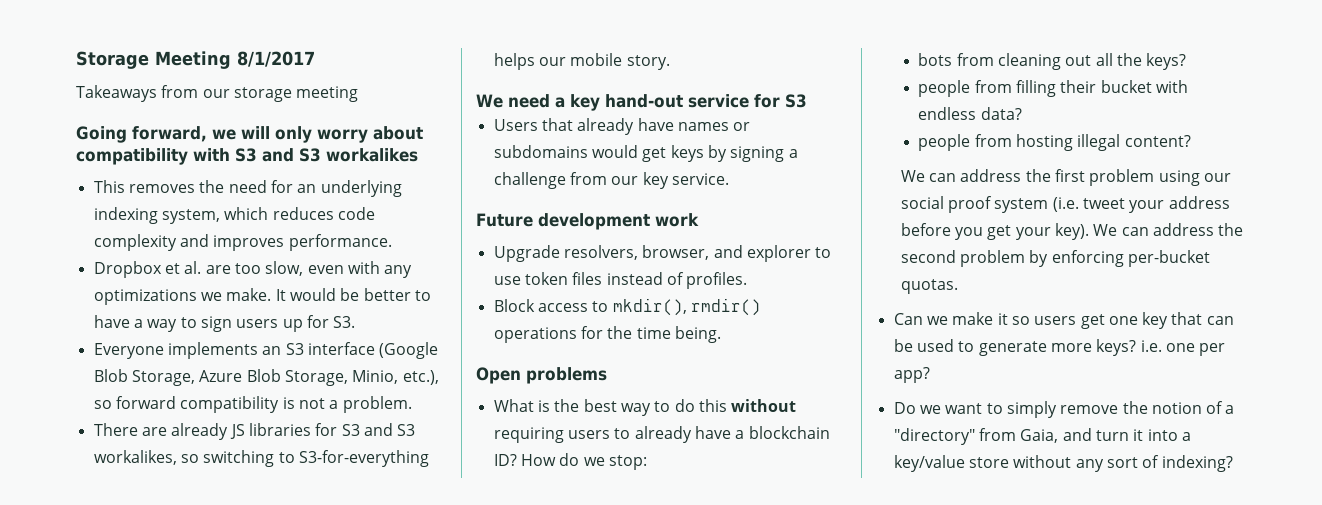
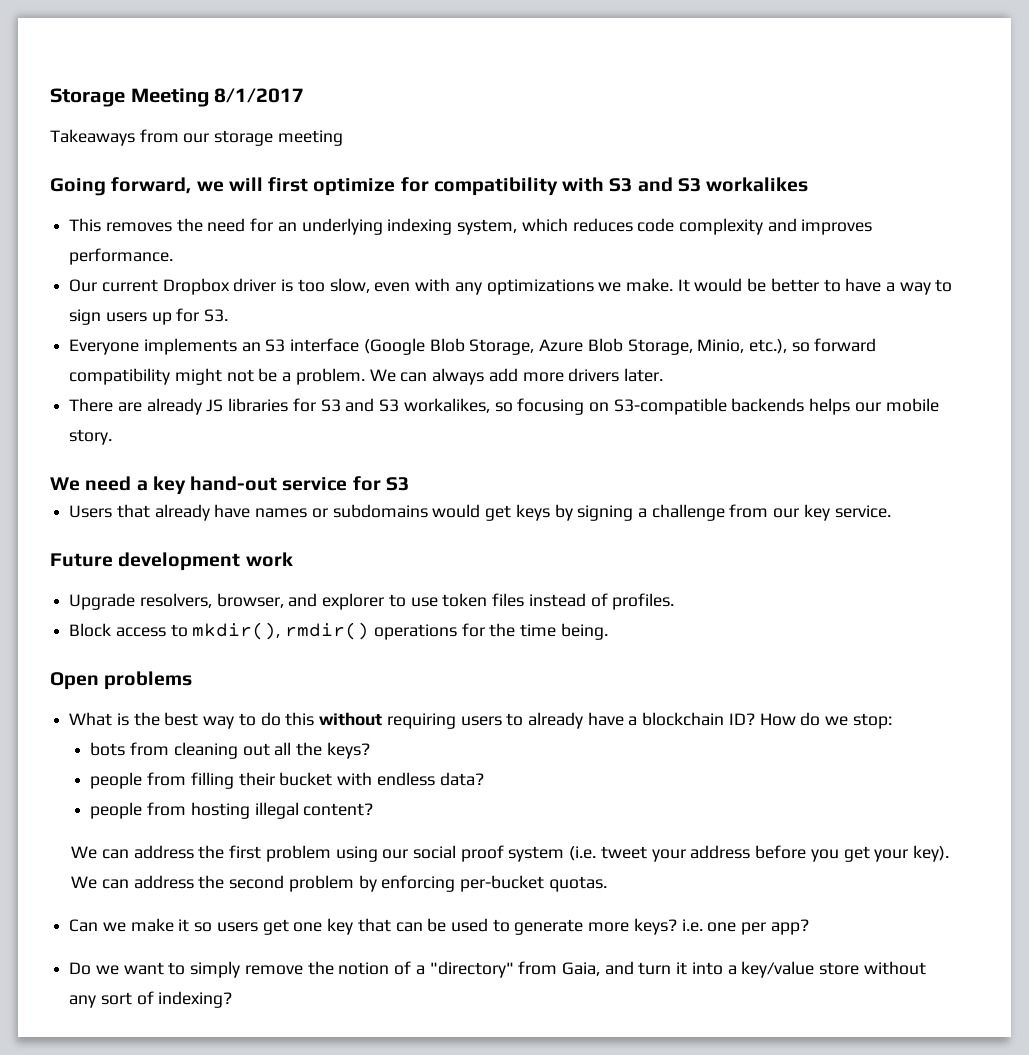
[275,126,423,143] only worry about -> [268,177,429,196] first optimize for
[93,261,231,278] Dropbox et al. are -> [69,278,294,295] Our current Dropbox driver is
[282,397,325,409] is not -> [174,368,278,385] might not be
(412, 404) none -> [369,368,663,385] We can always add more drivers later.
[203,450,429,467] switching to S3-for-everything -> [517,398,805,415] focusing on S3-compatible backends

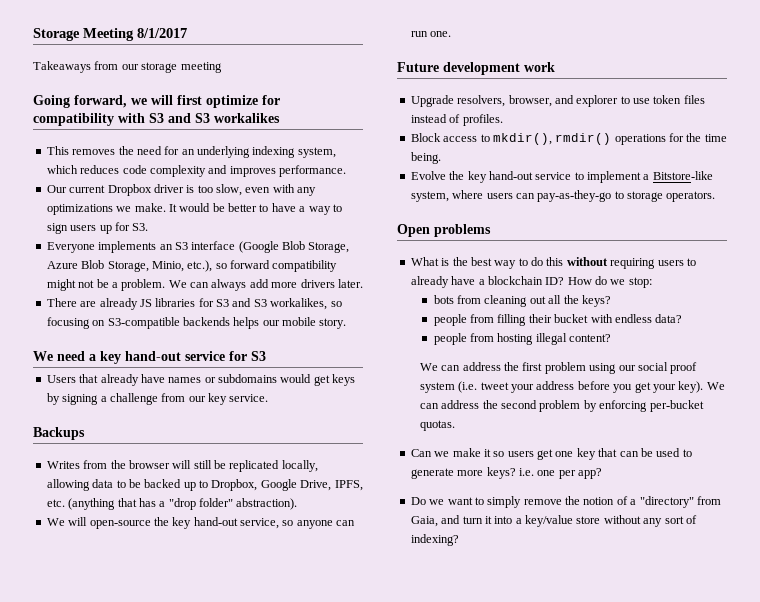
(891, 511) none -> [33,427,85,440] [46,460,318,472] [46,479,363,491] [46,498,298,510] [46,517,356,529] [410,31,452,37] // Backups // Writes from the browser will still be replicated locally, allowing data to be backed up to Dropbox, Google Drive, IPFS, etc. (anything that has a "drop folder" abstraction). // We will open-source the key hand-out service, so anyone can run one.
(608, 631) none -> [410,171,713,183] [410,190,716,202] // Evolve the key hand-out service to implement a Bitstore-like system, where users can pay-as-they-go to storage operators.

